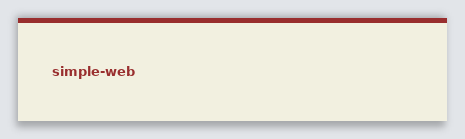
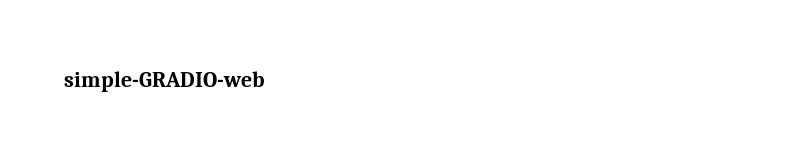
[52,66,135,79] simple-web -> [64,71,265,92] simple-GRADIO-web

